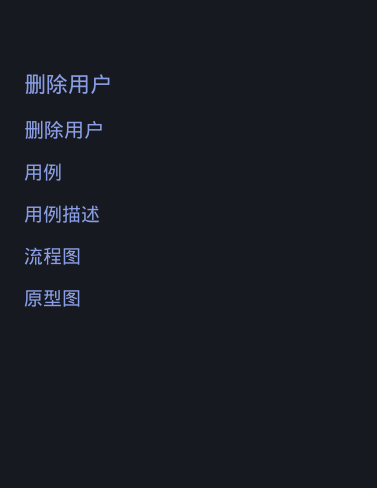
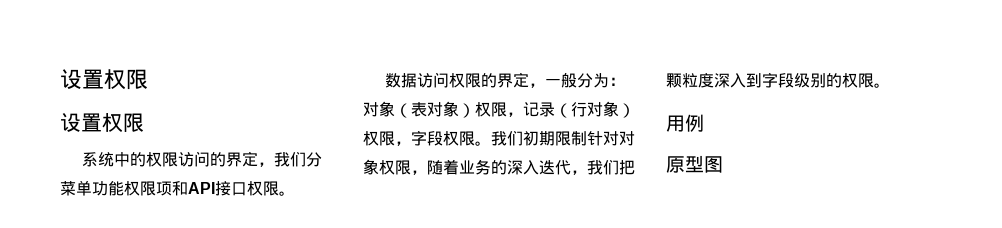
[24,74,112,95] [24,120,104,139] [24,163,62,181] [24,205,100,223] [24,247,81,265] 删除用户 // 删除用户 // 用例 // 用例描述 // 流程图 -> [60,69,148,90] [60,113,144,133] [82,151,323,167] [60,180,295,196] [385,72,626,88] [363,101,635,118] [363,130,635,146] [363,159,635,175] [666,72,890,88] [666,114,704,132] 设置权限 // 设置权限 // 系统中的权限访问的界定，我们分菜单功能权限项和API接口权限。 // 数据访问权限的界定，一般分为：对象（表对象）权限，记录（行对象）权限，字段权限。我们初期限制针对对象权限，随着业务的深入迭代，我们把颗粒度深入到字段级别的权限。 // 用例

